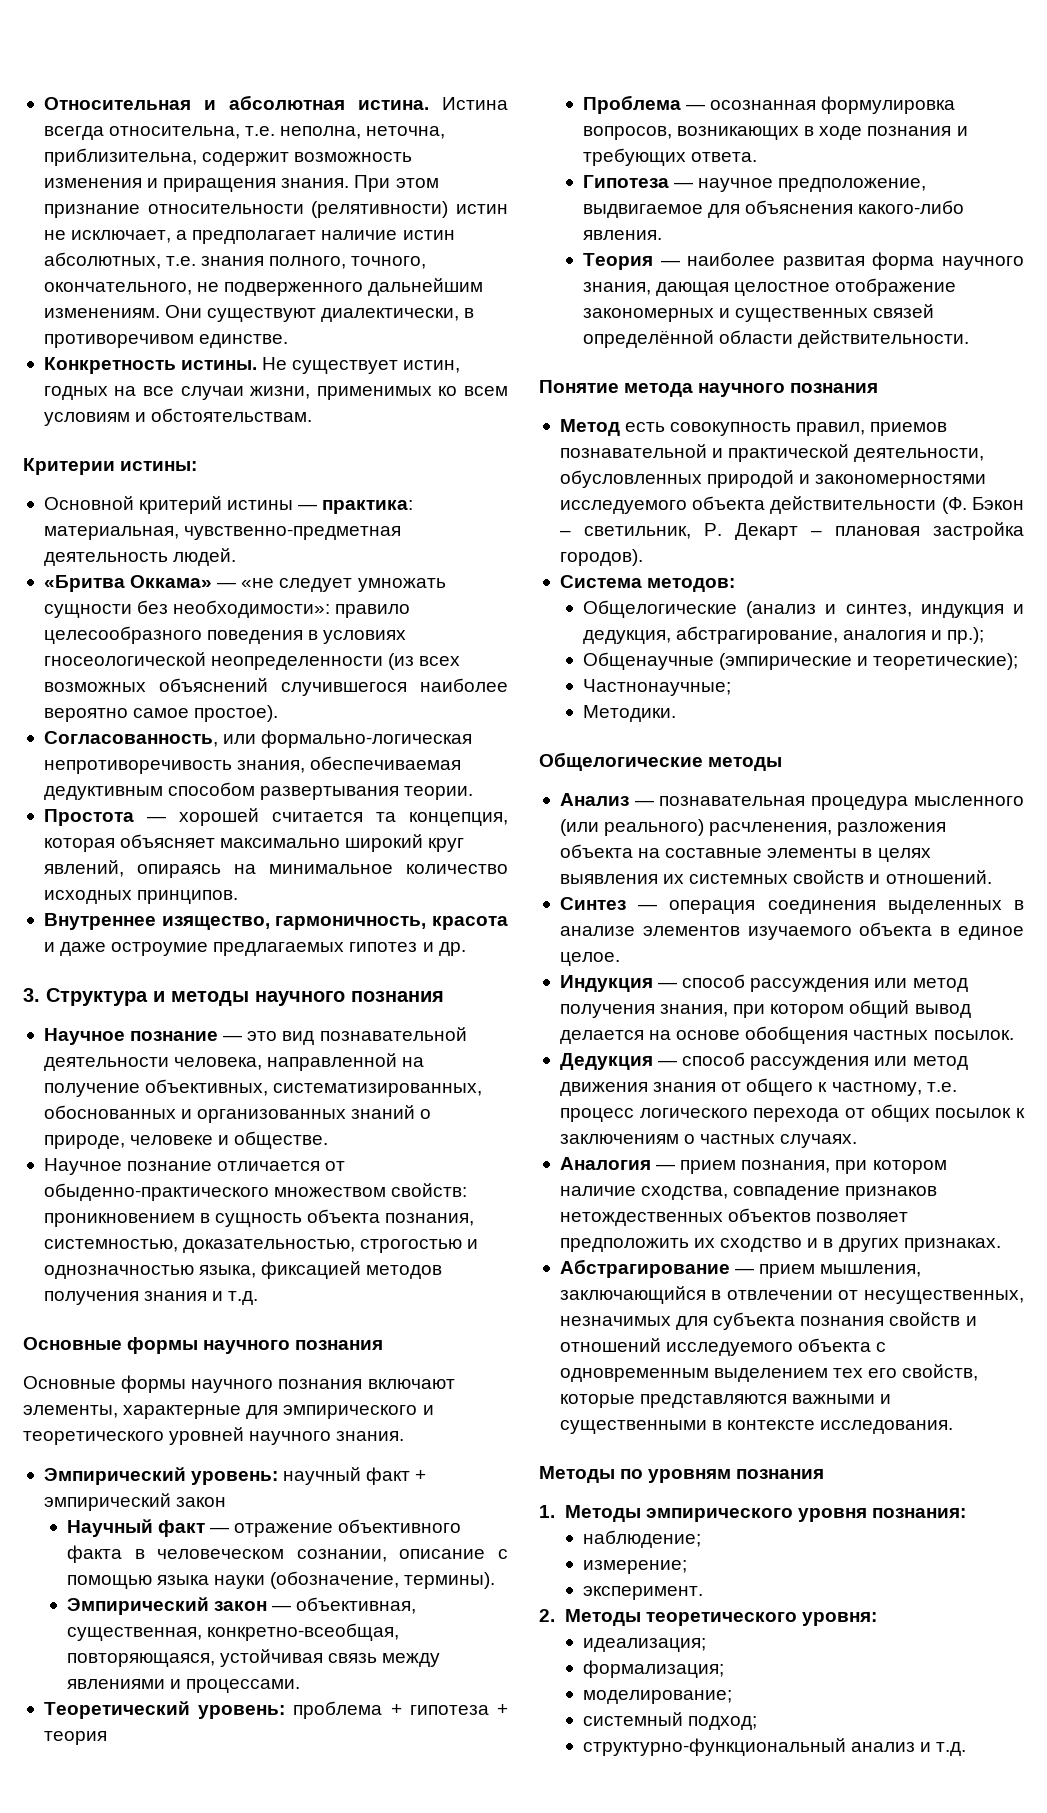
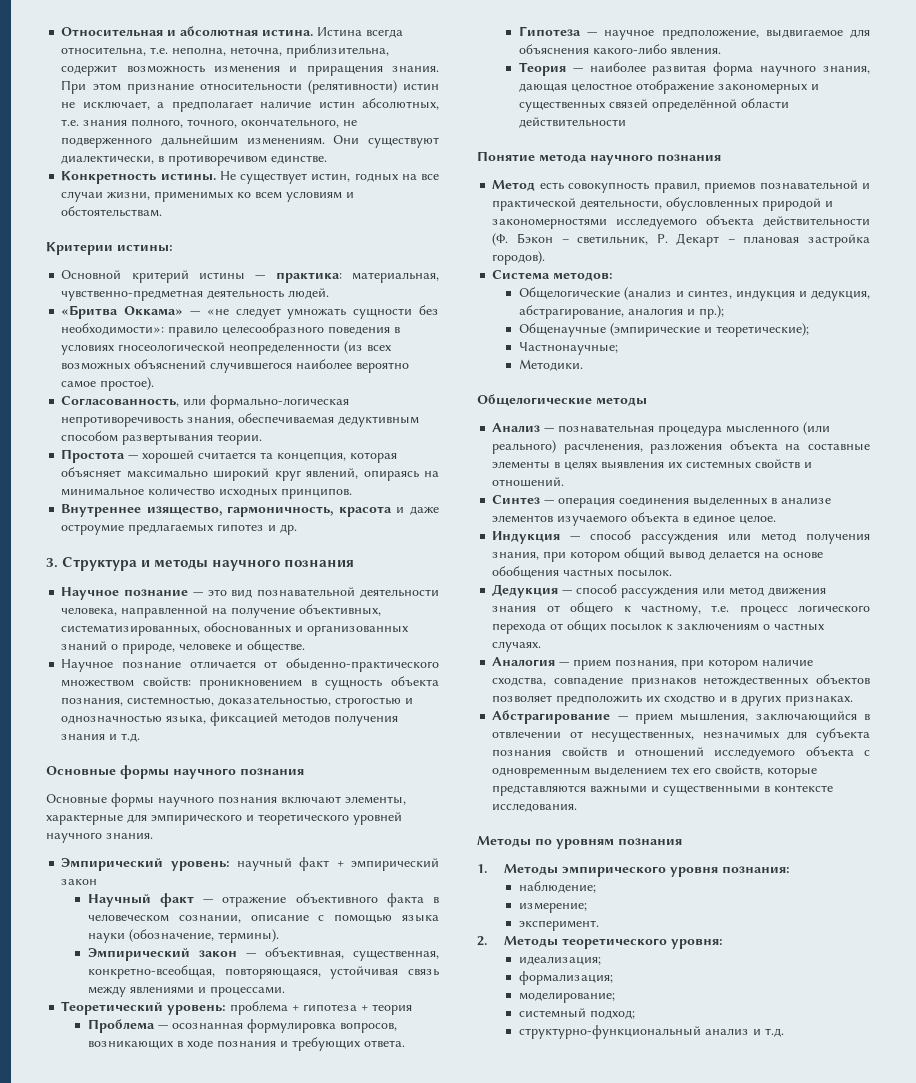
[798,330,970,348] действительности. -> [518,117,626,128] действительности

